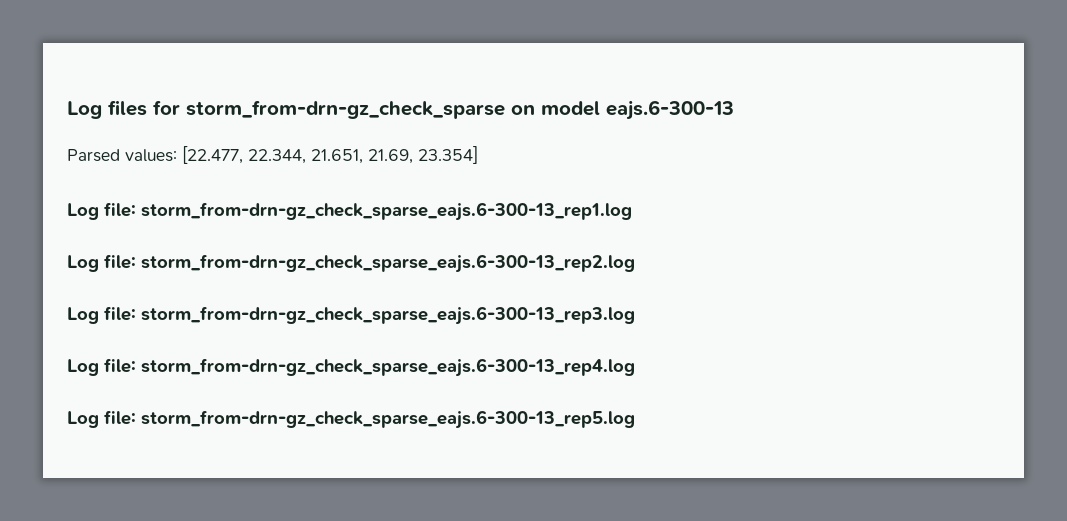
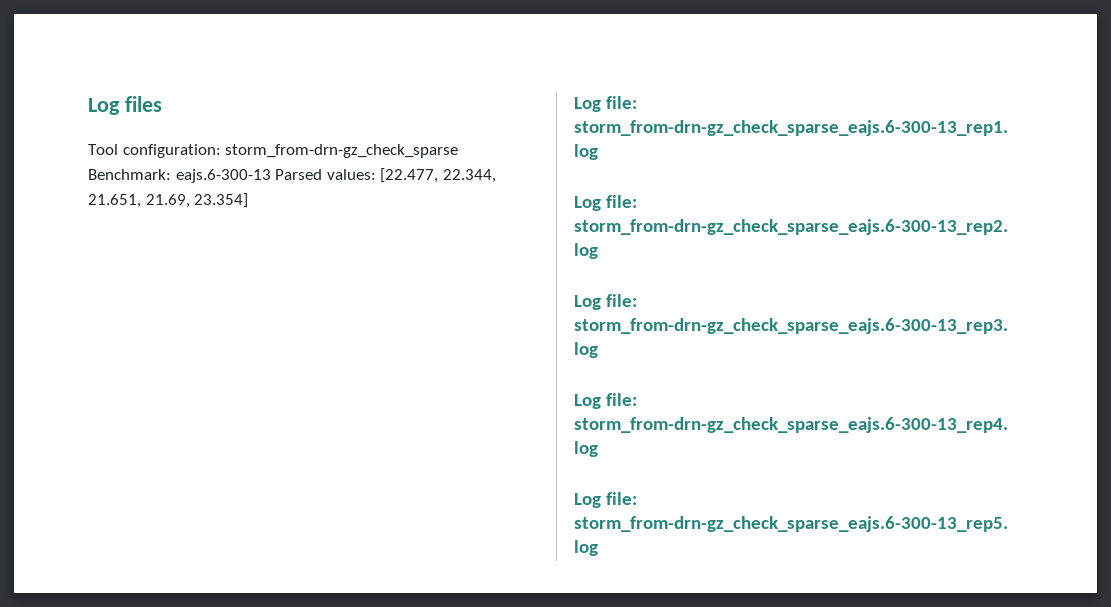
[153,100,600,119] for storm_from-drn-gz_check_sparse on model -> [88,144,459,158] [88,169,171,180] // Tool configuration: storm_from-drn-gz_check_sparse Benchmark:
(734, 110) // -> (271, 176) none

